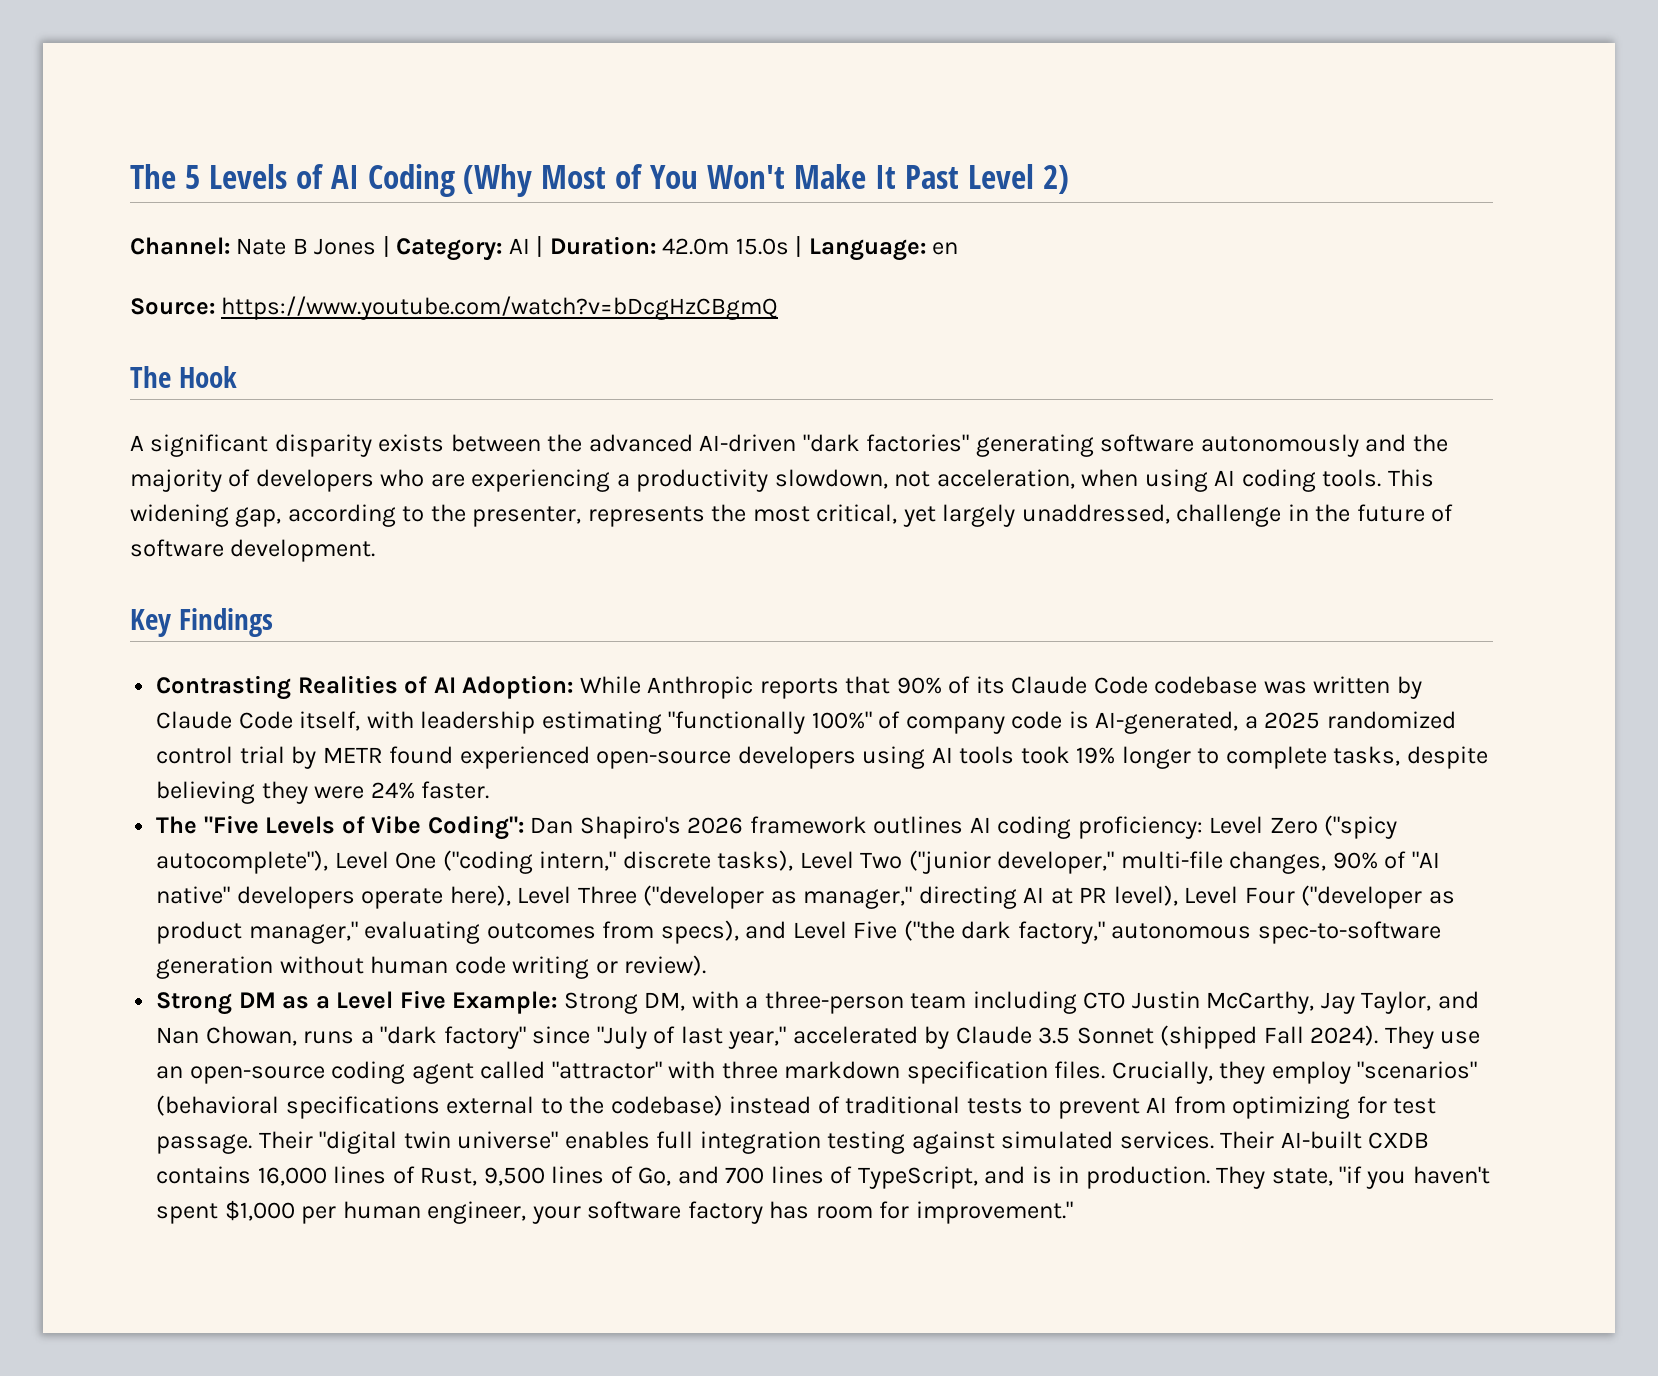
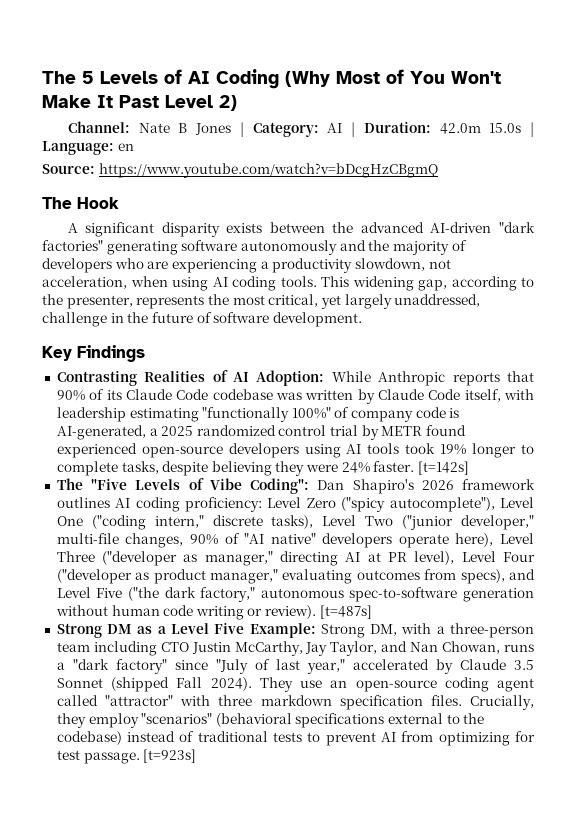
(490, 790) none -> [418,461,470,475] [t=142s]
(707, 965) none -> [319,605,372,619] [t=487s]
[258,1131,1430,1154] [156,1166,1490,1189] [156,1200,1073,1224] Their "digital twin universe" enables full integration testing against simulated services. Their AI-built CXDB contains 16,000 lines of Rust, 9,500 lines of Go, and 700 lines of TypeScript, and is in production. They state, "if you haven't spent $1,000 per human engineer, your software factory has room for improvement." -> [143,749,197,763] [t=923s]

